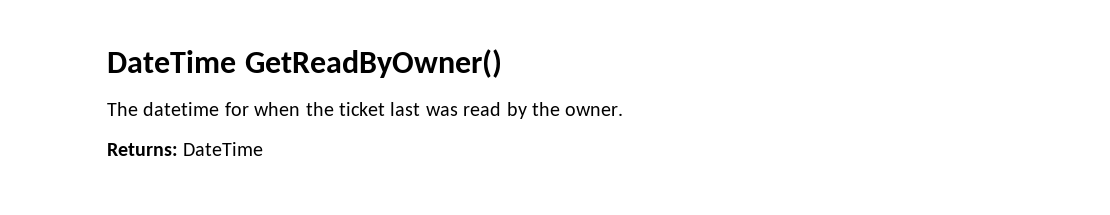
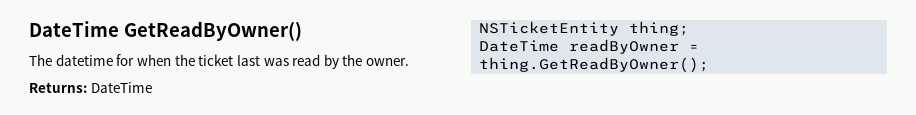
(264, 149) none -> [479,21,690,36] [479,39,700,54] [479,57,710,73] // NSTicketEntity thing; // DateTime readByOwner = thing.GetReadByOwner();

